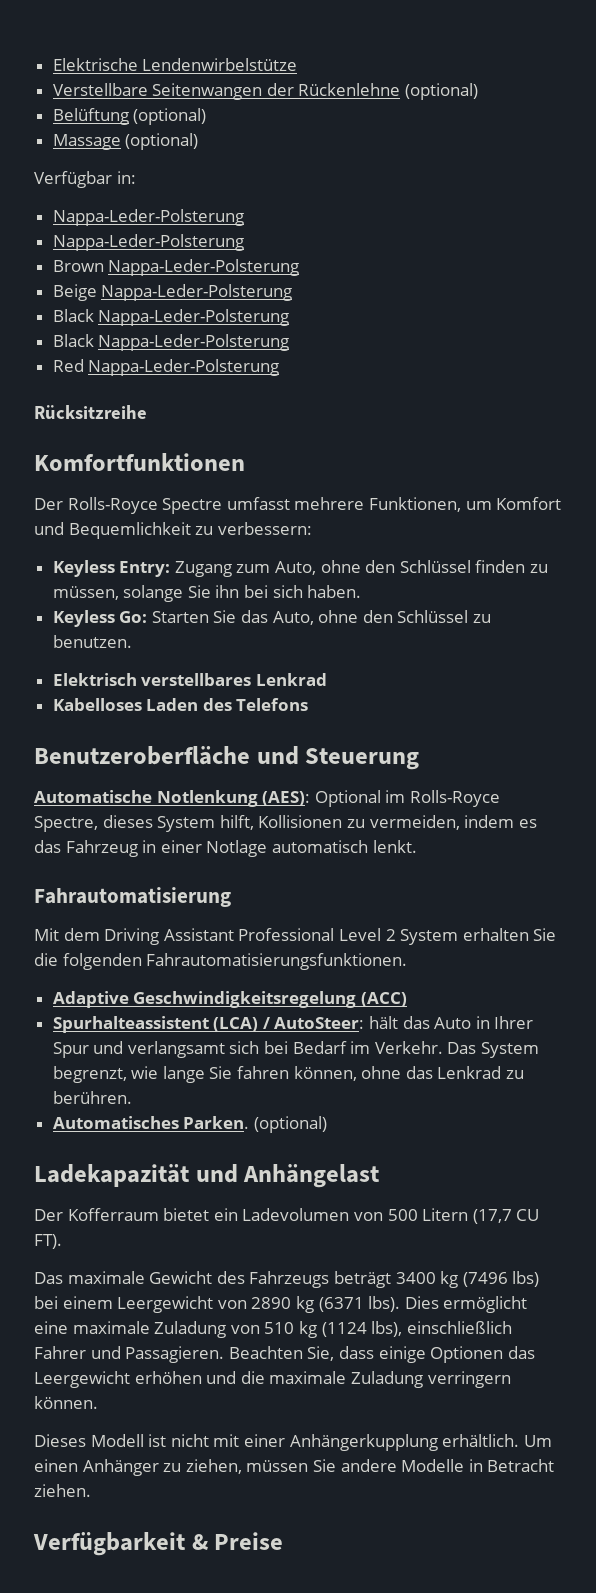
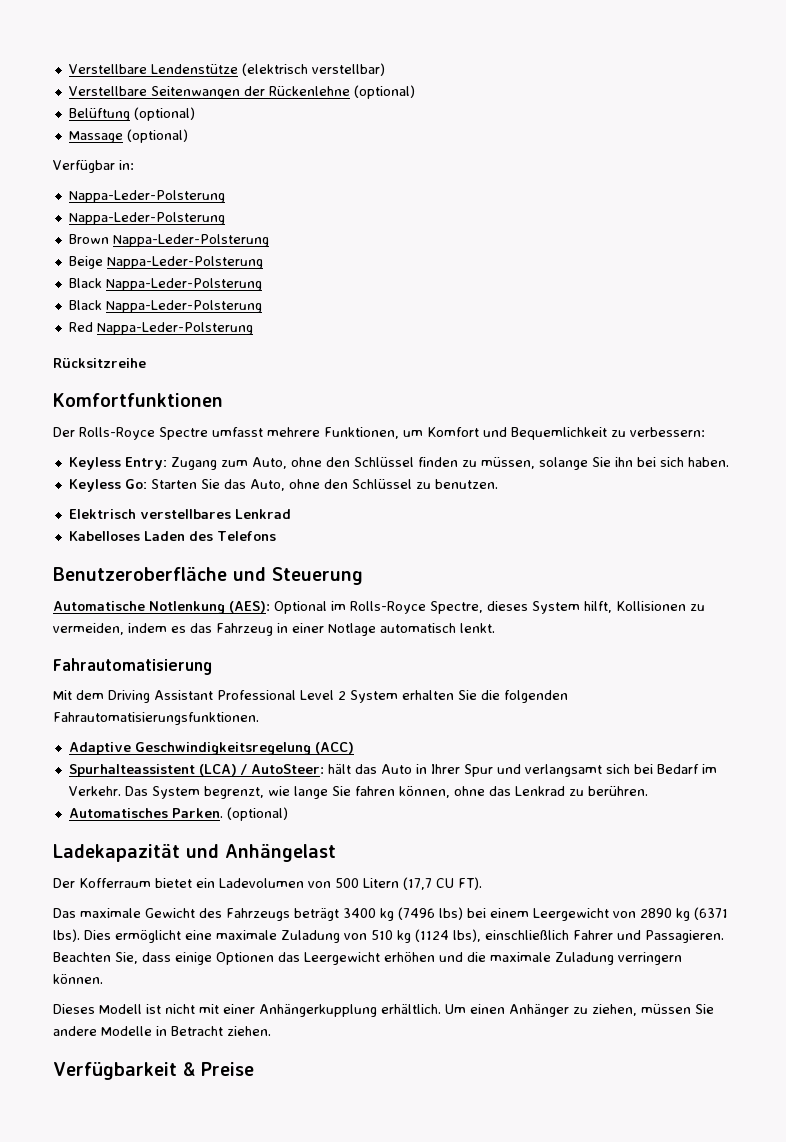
[52,58,298,71] Elektrische Lendenwirbelstütze -> [68,63,385,76] Verstellbare Lendenstütze (elektrisch verstellbar)

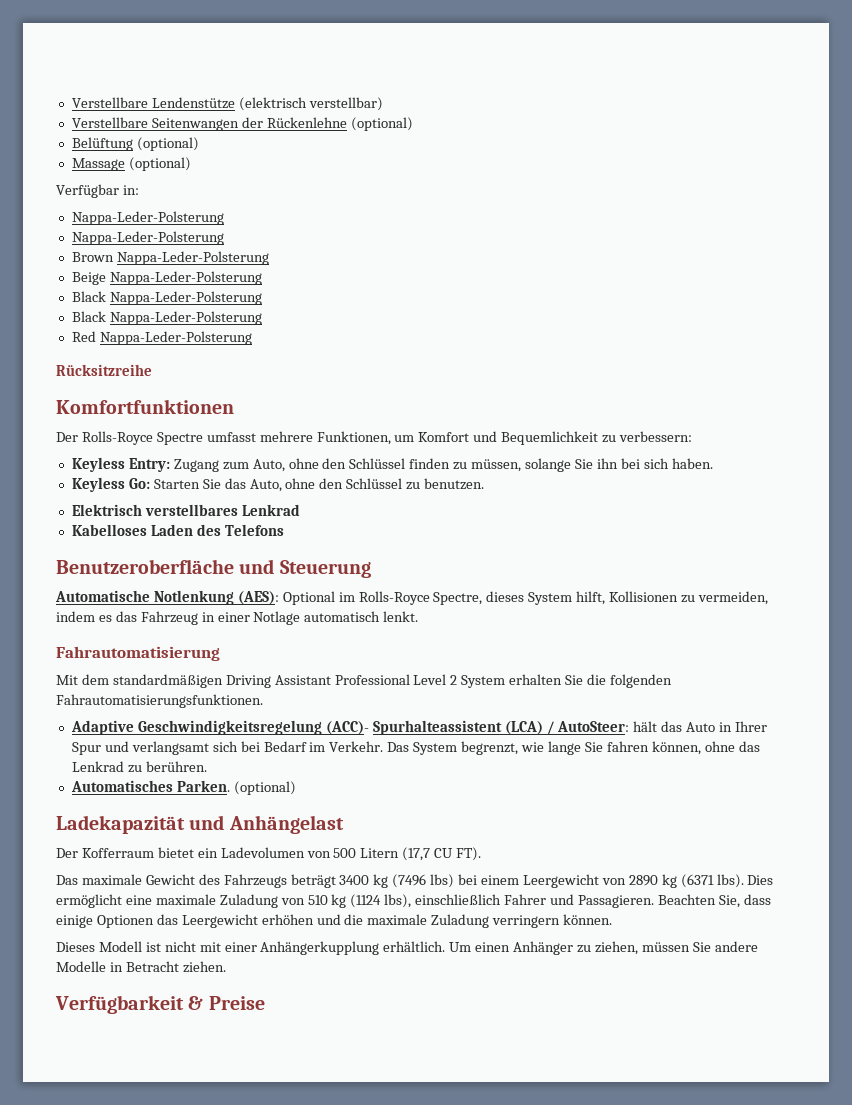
(104, 695) none -> [112,674,223,688] standardmäßigen
[314,742,354,754] (ACC) // -> [325,721,369,735] (ACC)-

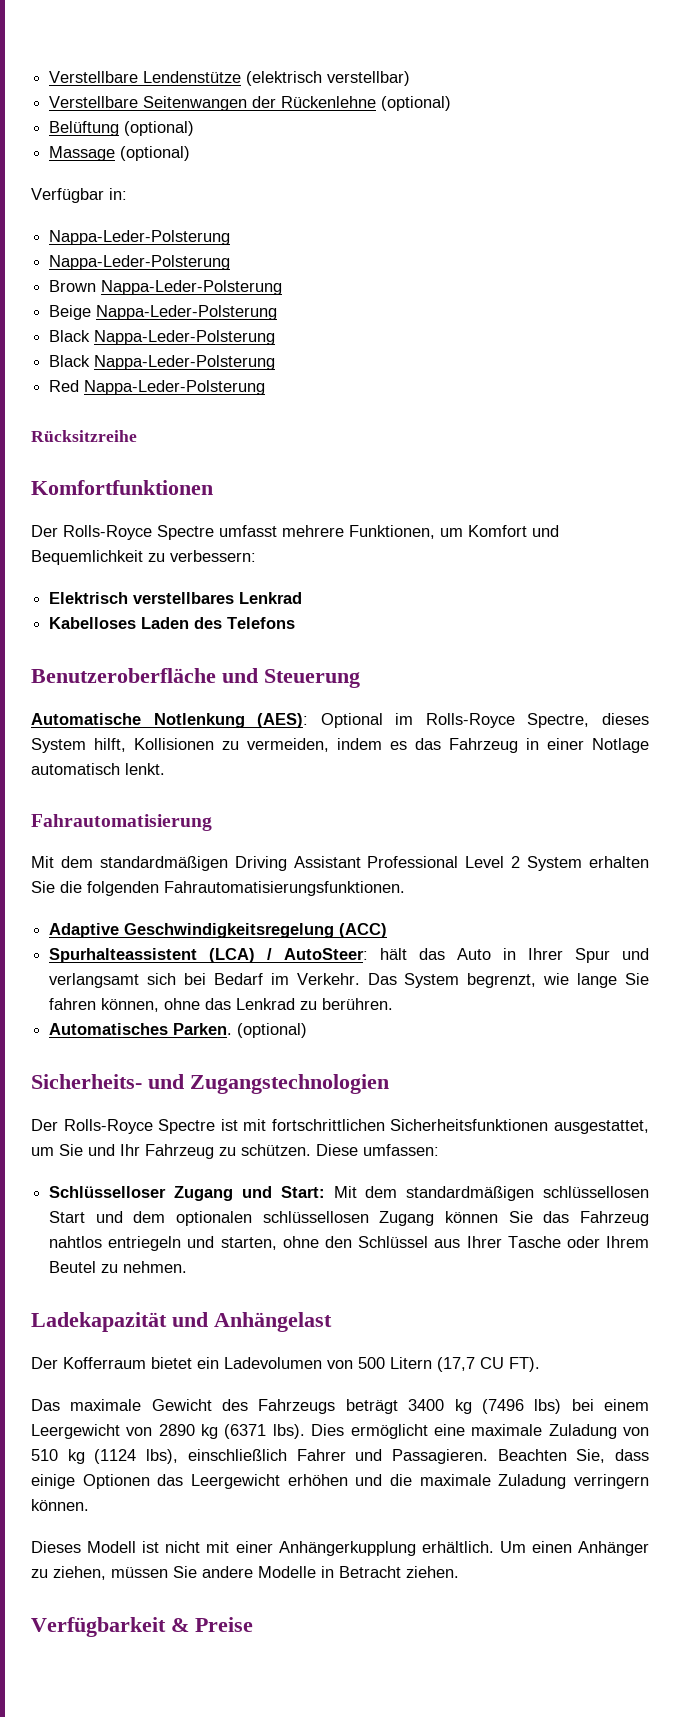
[71,457,713,472] [71,477,485,492] // Keyless Entry: Zugang zum Auto, ohne den Schlüssel finden zu müssen, solange Sie ihn bei sich haben. // Keyless Go: Starten Sie das Auto, ohne den Schlüssel zu benutzen. -> (256, 556) none
[325,721,369,735] (ACC)- -> [339,923,388,938] (ACC) //
(296, 788) none -> [31,1074,389,1094] [31,1119,649,1134] [31,1144,439,1159] [49,1186,649,1201] [49,1211,649,1226] [49,1236,649,1251] [49,1261,188,1273] // Sicherheits- und Zugangstechnologien // Der Rolls-Royce Spectre ist mit fortschrittlichen Sicherheitsfunktionen ausgestattet, um Sie und Ihr Fahrzeug zu schützen. Diese umfassen: // Schlüsselloser Zugang und Start: Mit dem standardmäßigen schlüssellosen Start und dem optionalen schlüssellosen Zugang können Sie das Fahrzeug nahtlos entriegeln und starten, ohne den Schlüssel aus Ihrer Tasche oder Ihrem Beutel zu nehmen.

